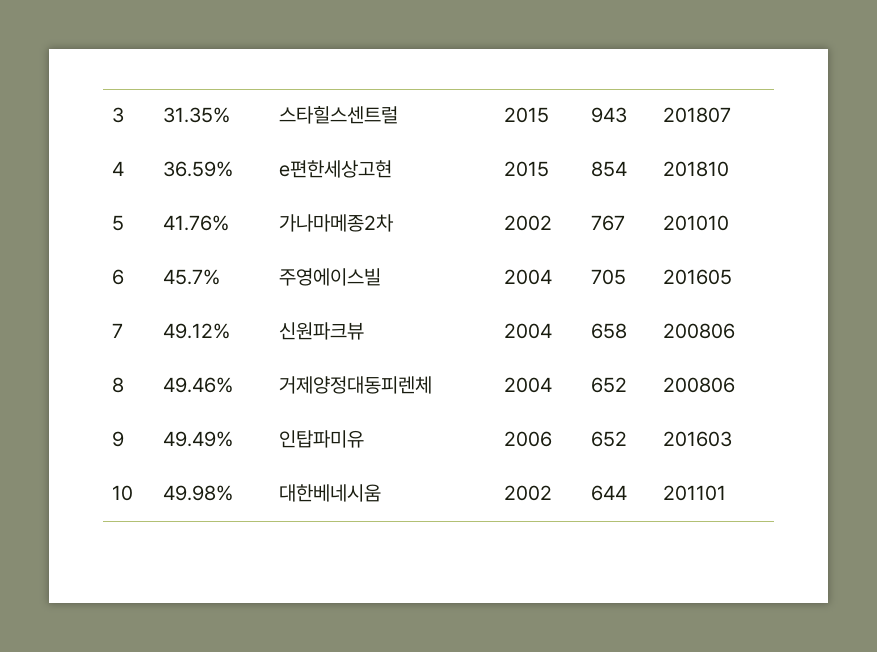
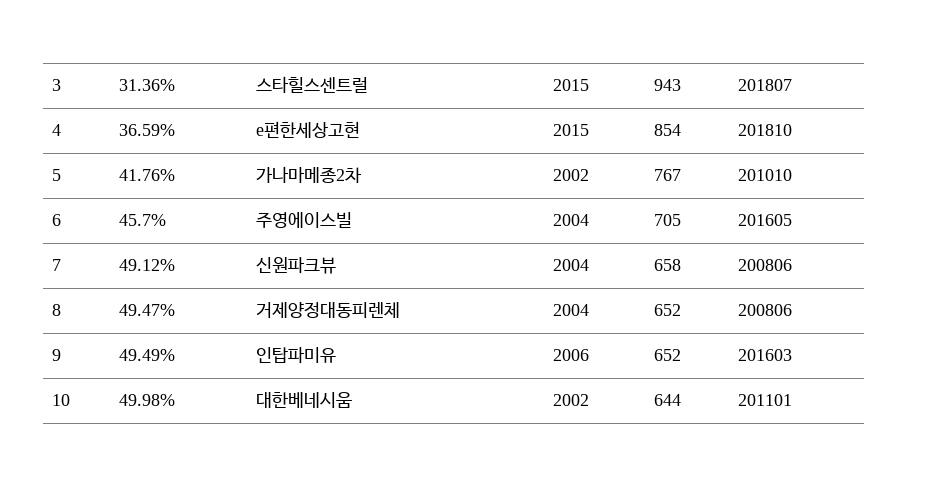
[162,107,230,123] 31.35% -> [119,79,176,91] 31.36%
[162,377,233,393] 49.46% -> [119,304,176,316] 49.47%

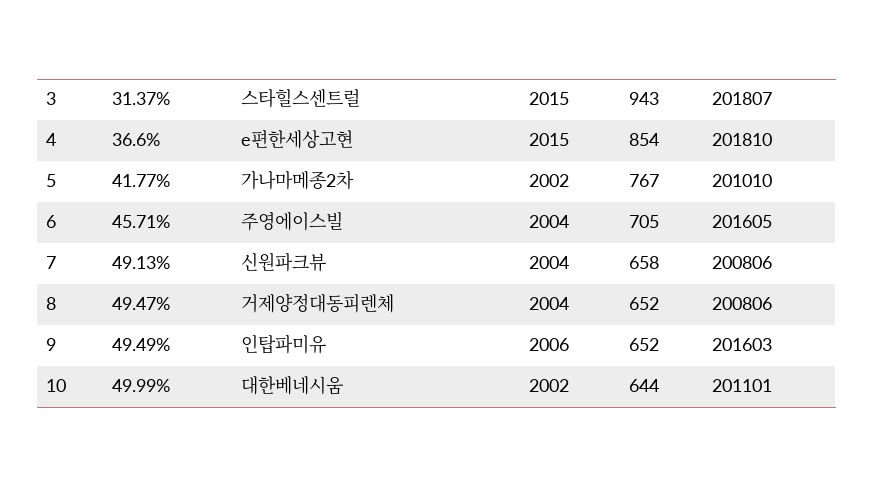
[119,79,176,91] 31.36% -> [112,92,171,105] 31.37%
[119,124,176,136] 36.59% -> [112,133,161,146] 36.6%
[119,169,176,181] 41.76% -> [112,174,171,187] 41.77%
[119,214,167,226] 45.7% -> [112,215,171,228] 45.71%
[119,259,176,271] 49.12% -> [112,256,171,269] 49.13%
[119,394,176,406] 49.98% -> [112,379,171,392] 49.99%

